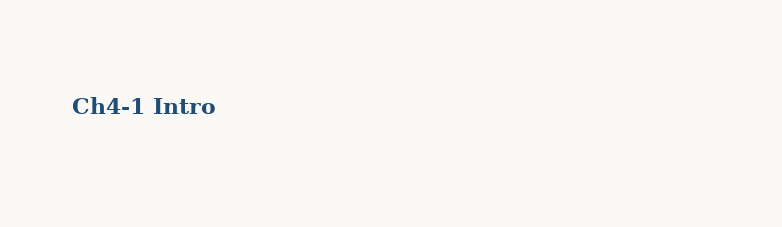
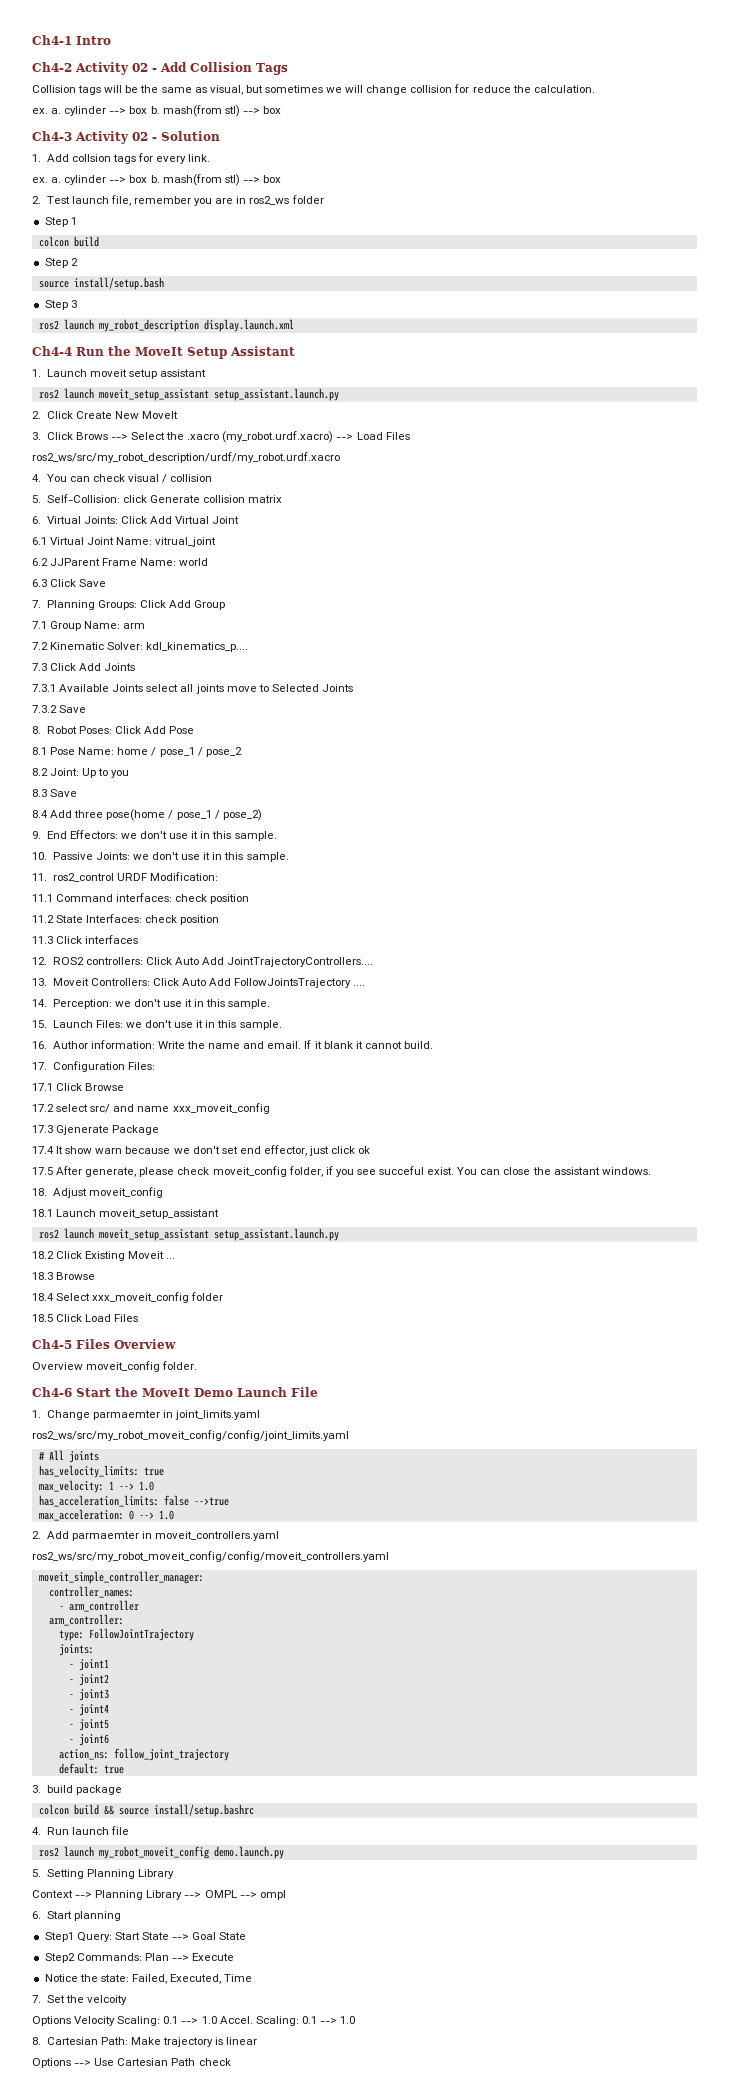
(216, 106) none -> [32,62,288,75] [32,84,595,95] [32,105,281,117] [32,131,220,144] [32,153,211,164] [32,174,281,186] [32,195,324,206] [44,217,77,227] [38,236,99,247] [44,258,78,268] [38,277,164,290] [44,300,77,310] [38,319,294,332] [32,346,295,359] [32,369,207,379] [38,388,339,401] [32,411,179,419] [32,431,410,443] [32,452,340,463] [32,474,213,483] [32,494,283,503] [32,516,240,524] [32,537,217,547] [32,558,209,566] [32,579,107,587] [32,600,226,610] [32,621,146,631] [32,642,249,652] [32,663,136,671] [32,684,353,694] [32,705,87,713] [32,726,195,734] [32,747,242,757] [32,768,130,778] [32,789,78,797] [32,809,262,821] [32,830,277,841] [32,852,289,862] [32,872,218,882] [32,893,250,904] [32,914,220,925] [32,935,139,944] [32,957,374,967] [32,978,366,988] [32,999,271,1009] [32,1020,282,1030] [32,1040,434,1049] [32,1061,155,1072] [32,1083,125,1091] [32,1103,270,1114] [32,1125,160,1135] [32,1145,371,1156] [32,1166,651,1177] [32,1187,163,1198] [32,1209,220,1219] [38,1228,339,1241] [32,1251,176,1261] [32,1272,96,1280] [32,1292,224,1303] [32,1314,139,1322] [32,1339,176,1349] [32,1361,198,1372] [32,1387,318,1397] [32,1410,261,1420] [32,1430,349,1441] [38,1450,99,1463] [38,1465,164,1478] [38,1480,154,1493] [38,1495,229,1507] [38,1509,174,1521] [32,1531,280,1541] [32,1551,389,1562] [38,1571,204,1584] [48,1586,134,1598] [58,1600,139,1612] [48,1614,124,1626] [58,1628,194,1641] [58,1644,94,1656] [68,1659,109,1671] [68,1674,109,1686] [68,1689,109,1701] [68,1704,109,1716] [68,1719,109,1731] [68,1734,109,1746] [58,1748,229,1761] [58,1763,124,1774] [32,1785,122,1795] [38,1804,254,1817] [32,1826,129,1835] [38,1846,284,1859] [32,1869,174,1879] [32,1890,286,1900] [32,1911,121,1921] [44,1932,247,1942] [44,1953,235,1963] [44,1974,253,1984] [32,1995,127,2005] [32,2016,356,2026] [32,2037,258,2047] [32,2058,231,2068] // Ch4-2 Activity 02 - Add Collision Tags // Collision tags will be the same as visual, but sometimes we will change collision for reduce the calculation. // ex. a. cylinder --> box b. mash(from stl) --> box // Ch4-3 Activity 02 - Solution // 1. Add collsion tags for every link. // ex. a. cylinder --> box b. mash(from stl) --> box // 2. Test launch file, remember you are in ros2_ws folder // Step 1 // colcon build // Step 2 // source install/setup.bash // Step 3 // ros2 launch my_robot_description display.launch.xml // Ch4-4 Run the MoveIt Setup Assistant // 1. Launch moveit setup assistant // ros2 launch moveit_setup_assistant setup_assistant.launch.py // 2. Click Create New MoveIt // 3. Click Brows --> Select the .xacro (my_robot.urdf.xacro) --> Load Files // ros2_ws/src/my_robot_description/urdf/my_robot.urdf.xacro // 4. You can check visual / collision // 5. Self-Collision: click Generate collision matrix // 6. Virtual Joints: Click Add Virtual Joint // 6.1 Virtual Joint Name: vitrual_joint // 6.2 JJParent Frame Name: world // 6.3 Click Save // 7. Planning Groups: Click Add Group // 7.1 Group Name: arm // 7.2 Kinematic Solver: kdl_kinematics_p.... // 7.3 Click Add Joints // 7.3.1 Available Joints select all joints move to Selected Joints // 7.3.2 Save // 8. Robot Poses: Click Add Pose // 8.1 Pose Name: home / pose_1 / pose_2 // 8.2 Joint: Up to you // 8.3 Save // 8.4 Add three pose(home / pose_1 / pose_2) // 9. End Effectors: we don't use it in this sample. // 10. Passive Joints: we don't use it in this sample. // 11. ros2_control URDF Modification: // 11.1 Command interfaces: check position // 11.2 State Interfaces: check position // 11.3 Click interfaces // 12. ROS2 controllers: Click Auto Add JointTrajectoryControllers.... // 13. Moveit Controllers: Click Auto Add FollowJointsTrajectory .... // 14. Perception: we don't use it in this sample. // 15. Launch Files: we don't use it in this sample. // 16. Author information: Write the name and email. If it blank it cannot build. // 17. Configuration Files: // 17.1 Click Browse // 17.2 select src/ and name xxx_moveit_config // 17.3 Gjenerate Package // 17.4 It show warn because we don't set end effector, just click ok // 17.5 After generate, please check moveit_config folder, if you see succeful exist. You can close the assistant windows. // 18. Adjust moveit_config // 18.1 Launch moveit_setup_assistant // ros2 launch moveit_setup_assistant setup_assistant.launch.py // 18.2 Click Existing Moveit ... // 18.3 Browse // 18.4 Select xxx_moveit_config folder // 18.5 Click Load Files // Ch4-5 Files Overview // Overview moveit_config folder. // Ch4-6 Start the MoveIt Demo Launch File // 1. Change parmaemter in joint_limits.yaml // ros2_ws/src/my_robot_moveit_config/config/joint_limits.yaml // # All joints // has_velocity_limits: true // max_velocity: 1 --> 1.0 // has_acceleration_limits: false -->true // max_acceleration: 0 --> 1.0 // 2. Add parmaemter in moveit_controllers.yaml // ros2_ws/src/my_robot_moveit_config/config/moveit_controllers.yaml // moveit_simple_controller_manager: // controller_names: // - arm_controller // arm_controller: // type: FollowJointTrajectory // joints: // - joint1 // - joint2 // - joint3 // - joint4 // - joint5 // - joint6 // action_ns: follow_joint_trajectory // default: true // 3. build package // colcon build && source install/setup.bashrc // 4. Run launch file // ros2 launch my_robot_moveit_config demo.launch.py // 5. Setting Planning Library // Context --> Planning Library --> OMPL --> ompl // 6. Start planning // Step1 Query: Start State --> Goal State // Step2 Commands: Plan --> Execute // Notice the state: Failed, Executed, Time // 7. Set the velcoity // Options Velocity Scaling: 0.1 --> 1.0 Accel. Scaling: 0.1 --> 1.0 // 8. Cartesian Path: Make trajectory is linear // Options --> Use Cartesian Path check

